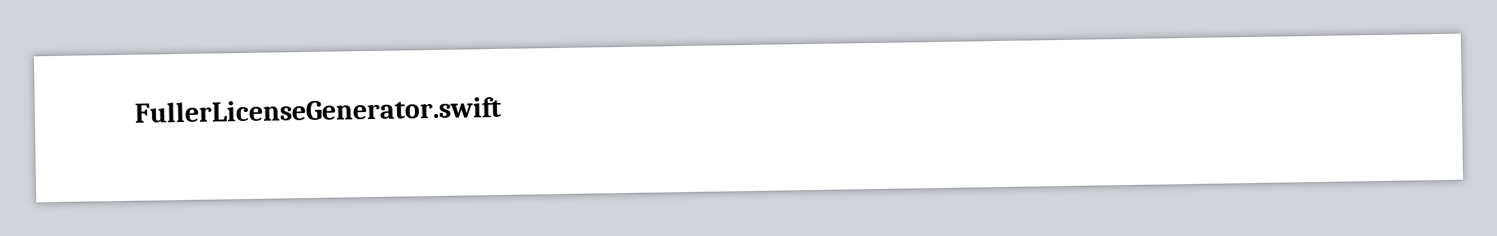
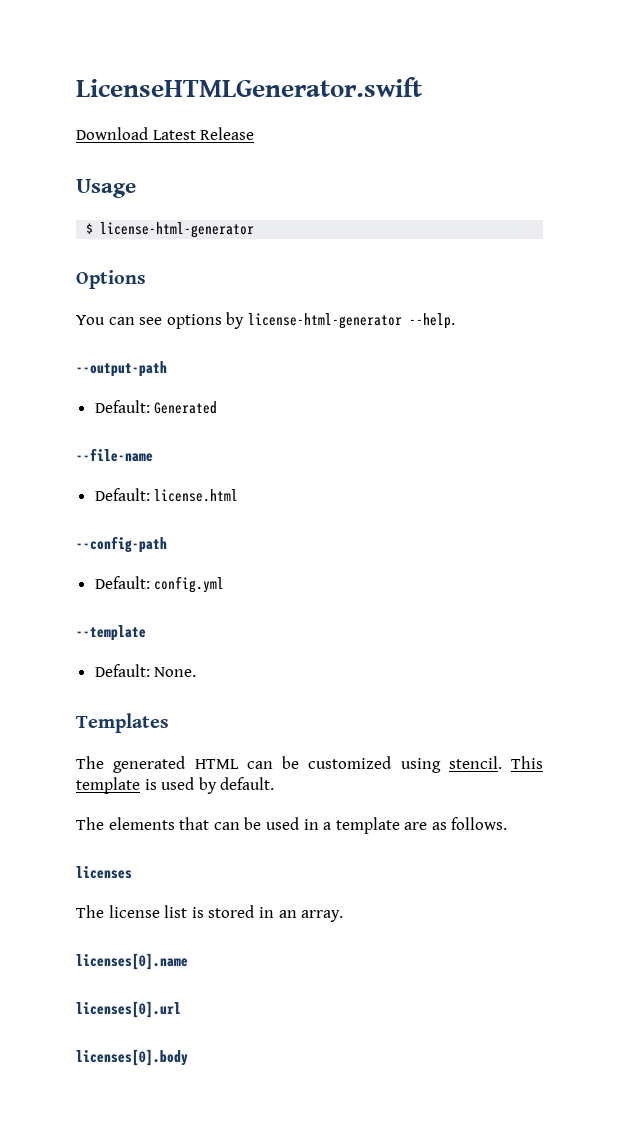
[134,96,502,123] FullerLicenseGenerator.swift -> [76,77,422,97] [76,127,255,140] [76,179,136,198] [86,222,255,238] [76,270,146,289] [76,312,455,329] [76,361,167,377] [94,400,218,414] [76,448,153,462] [94,488,239,502] [76,536,167,553] [94,576,225,593] [76,625,146,641] [94,664,197,677] [76,713,169,733] [76,756,543,773] [76,777,275,794] [76,817,508,834] [76,866,132,879] [76,905,344,922] [76,953,188,970] [76,1001,181,1018] [76,1049,188,1066] LicenseHTMLGenerator.swift // Download Latest Release // Usage // $ license-html-generator // Options // You can see options by license-html-generator --help. // --output-path // Default: Generated // --file-name // Default: license.html // --config-path // Default: config.yml // --template // Default: None. // Templates // The generated HTML can be customized using stencil. This template is used by default. // The elements that can be used in a template are as follows. // licenses // The license list is stored in an array. // licenses[0].name // licenses[0].url // licenses[0].body

